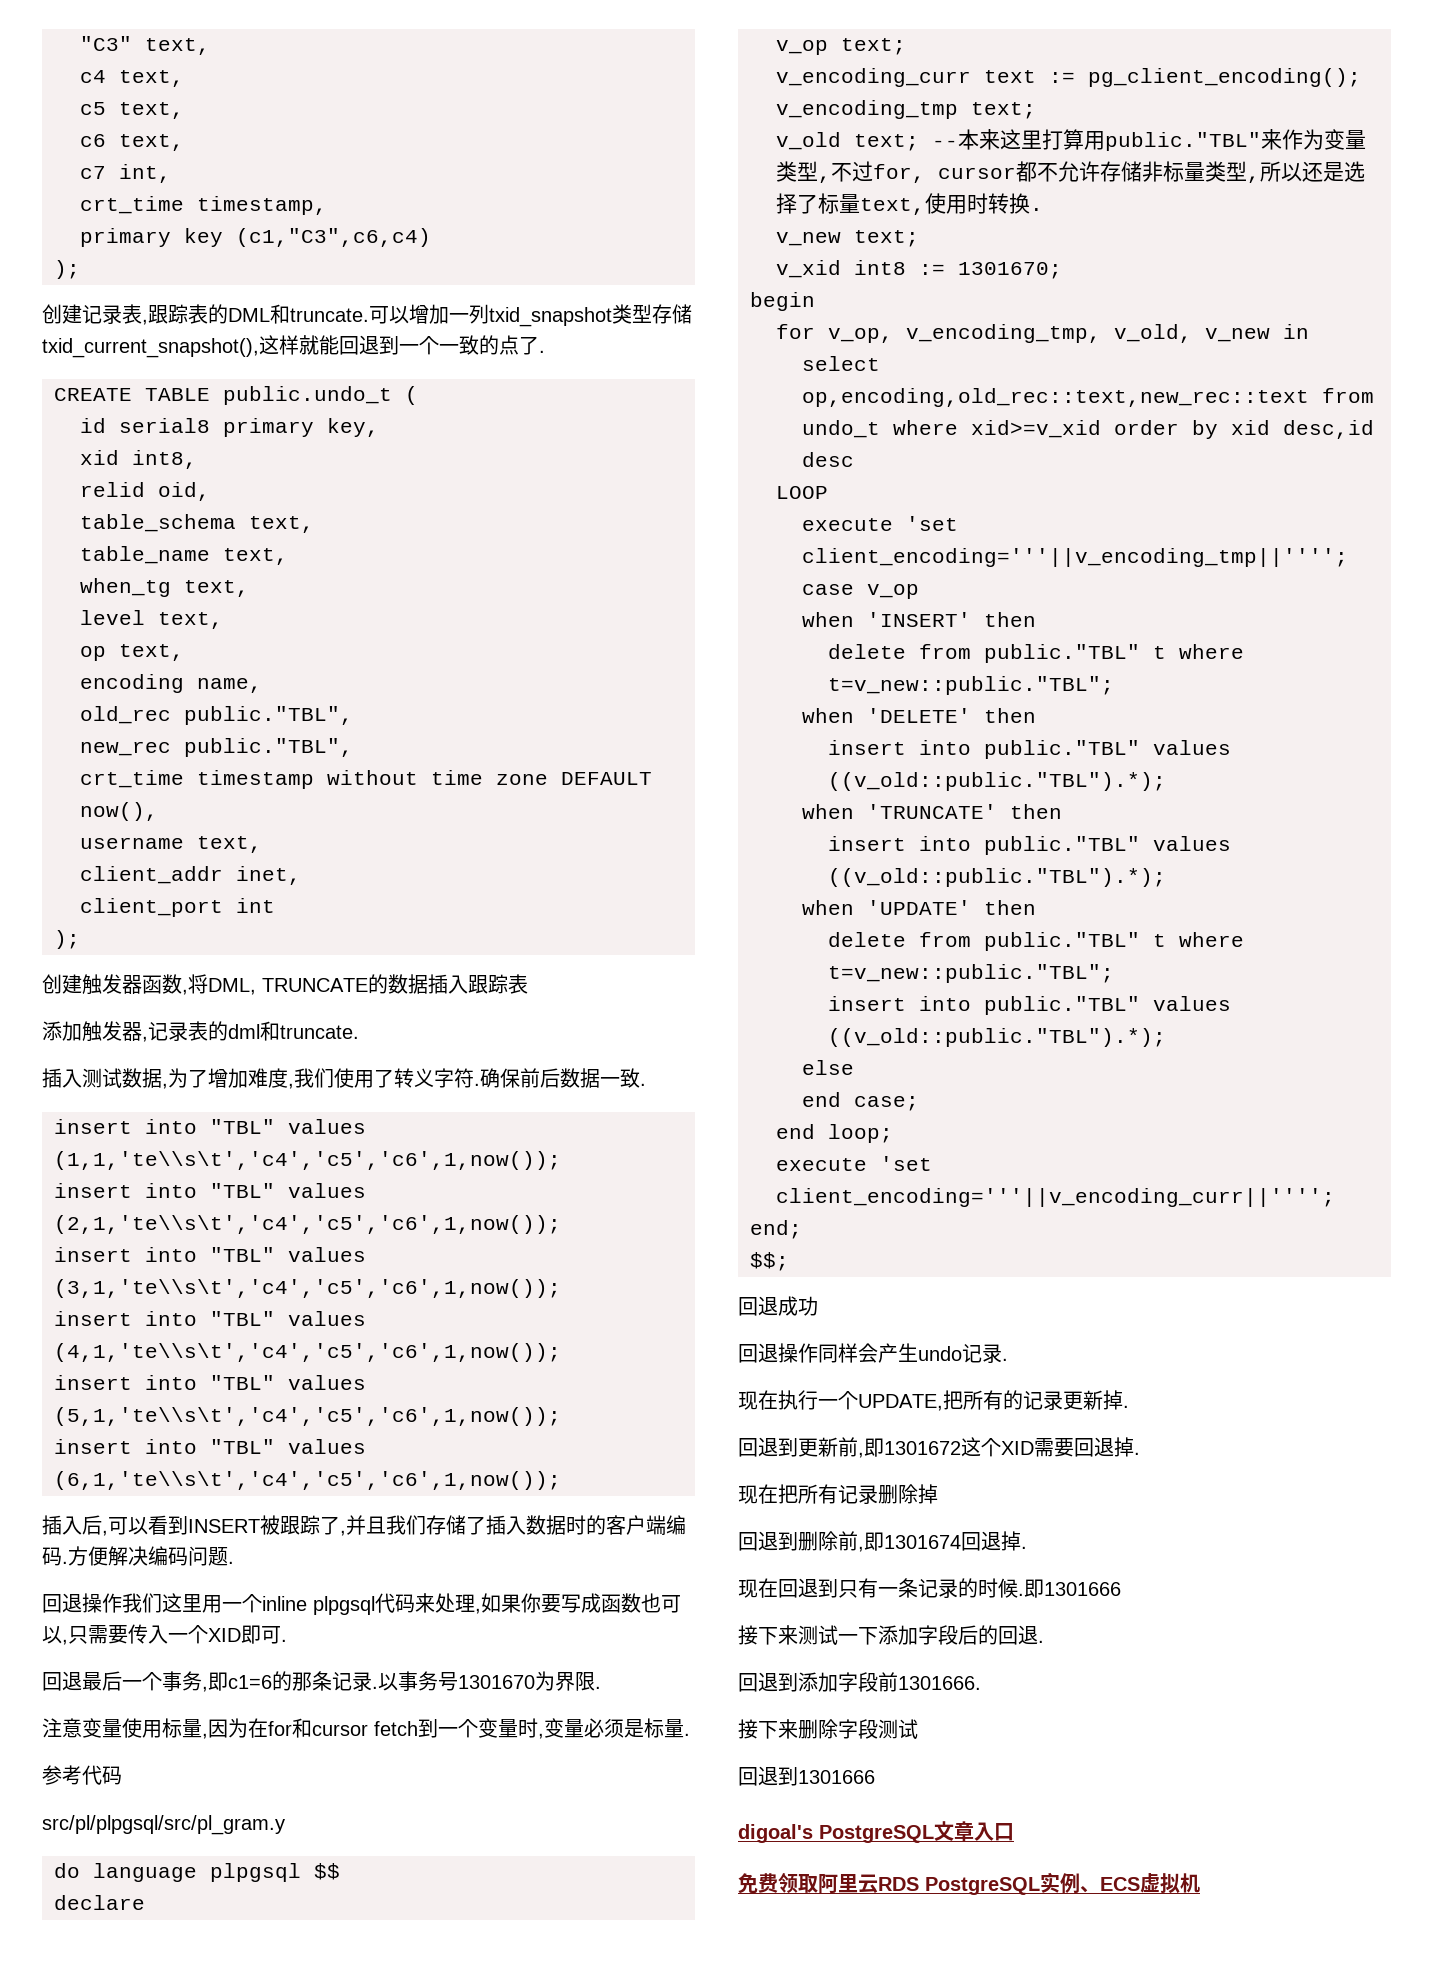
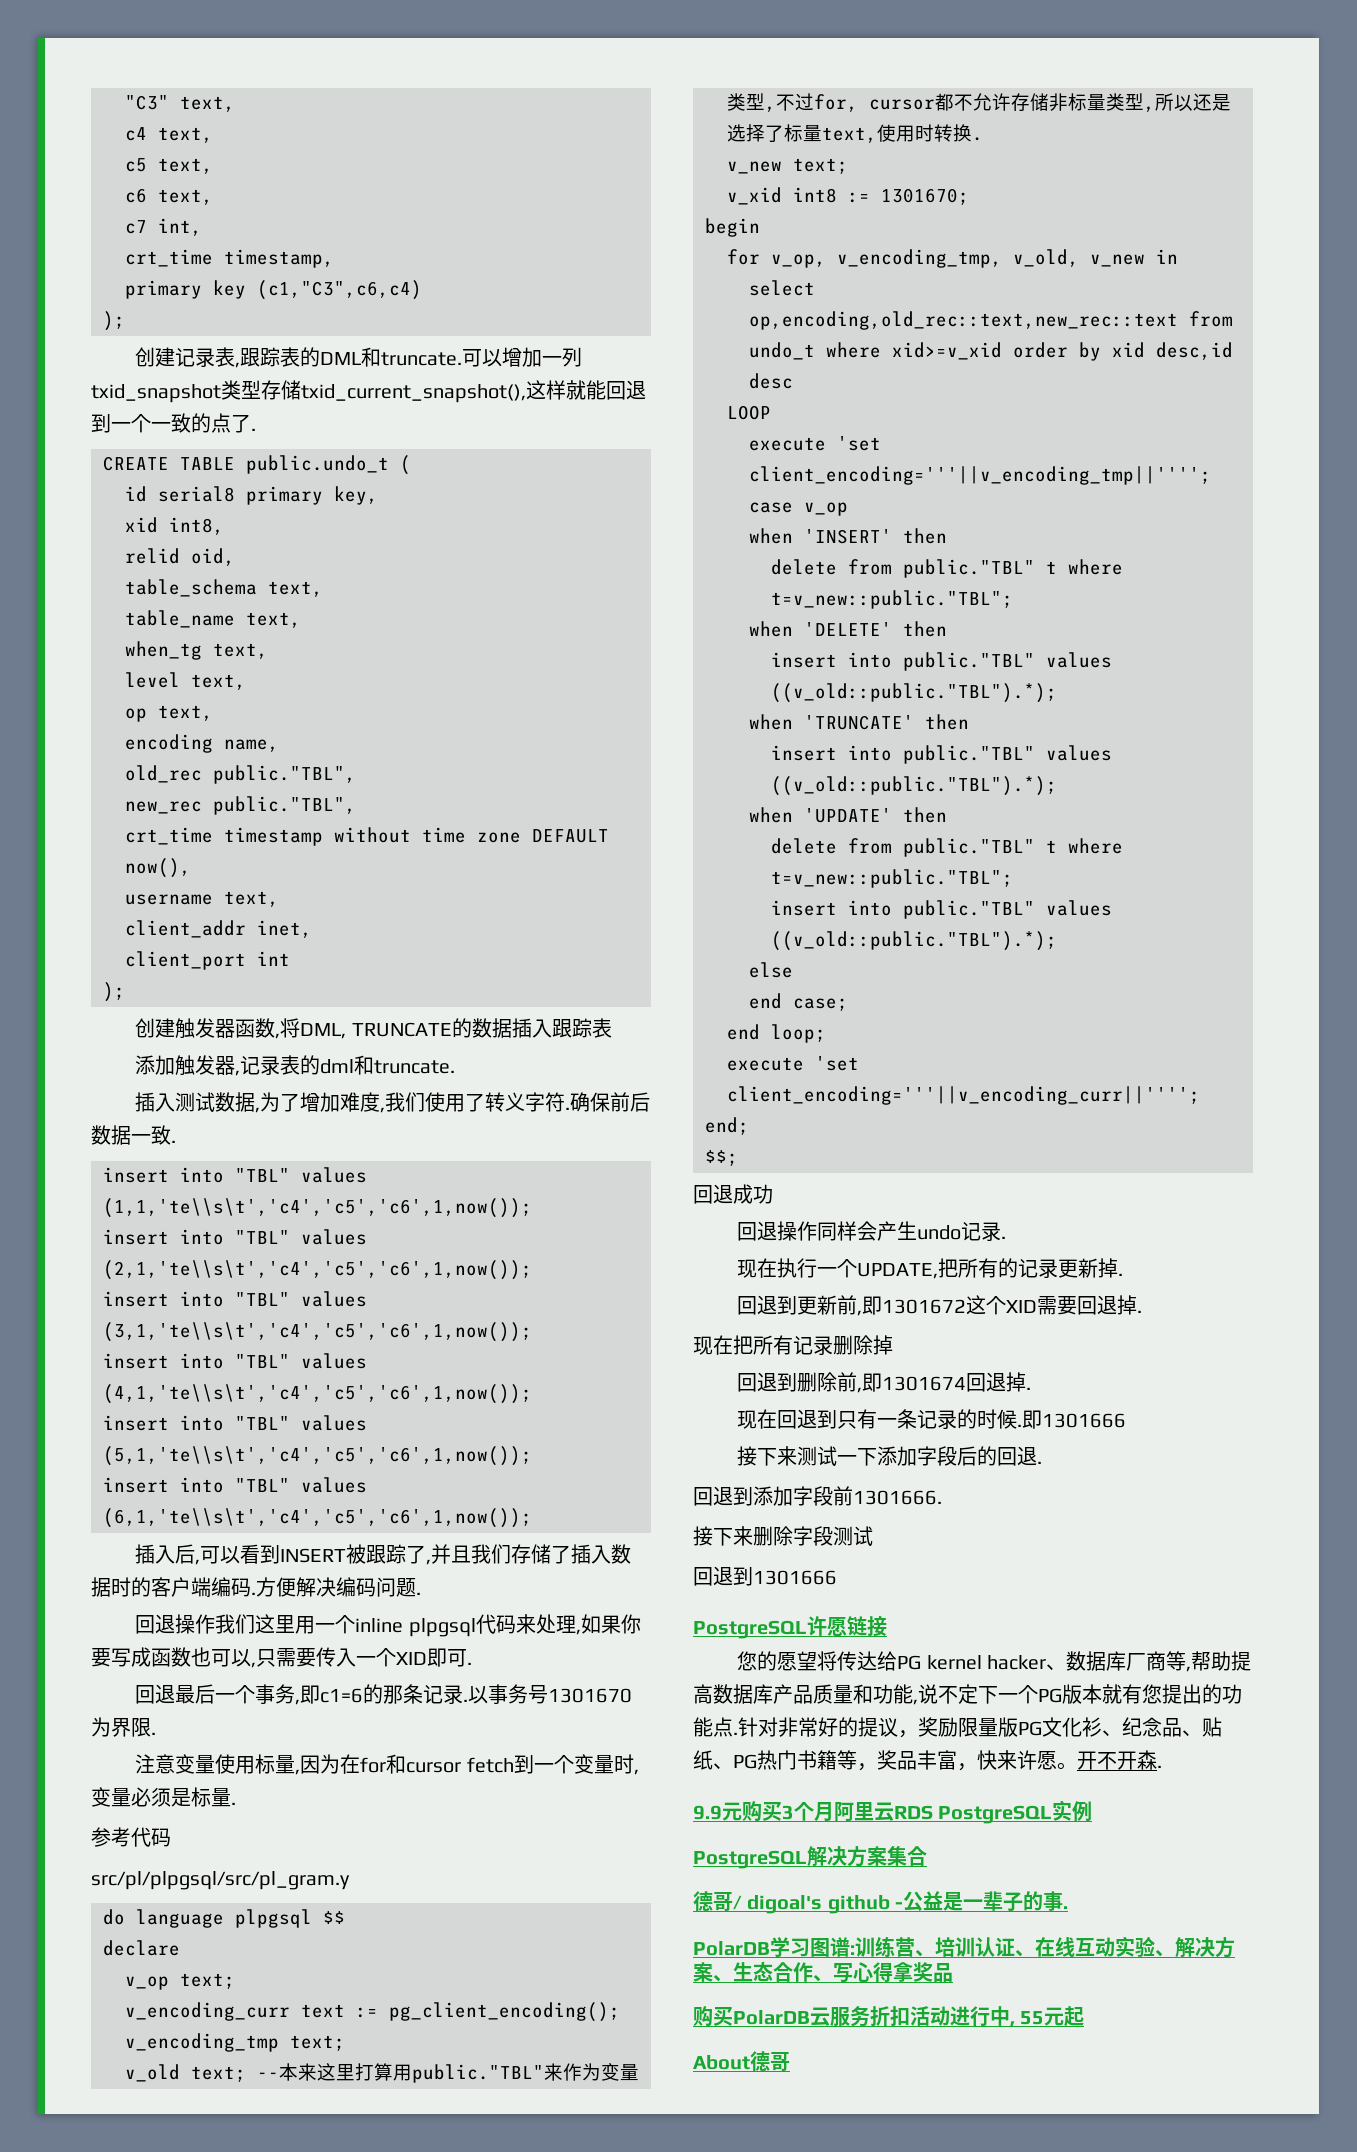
[738,1821,1014,1843] [738,1873,818,1894] digoal's PostgreSQL文章入口 // 免费领取 -> [693,1616,887,1639] [737,1651,1251,1672] [693,1684,1242,1705] [693,1717,1222,1738] [693,1750,1162,1771] [693,1801,834,1822] PostgreSQL许愿链接 // 您的愿望将传达给PG kernel hacker、数据库厂商等,帮助提高数据库产品质量和功能,说不定下一个PG版本就有您提出的功能点.针对非常好的提议，奖励限量版PG文化衫、纪念品、贴纸、PG热门书籍等，奖品丰富，快来许愿。开不开森. // 9.9元购买3个月
[1080,1873,1200,1894] 、ECS虚拟机 -> [693,1846,927,1869] [693,1891,1069,1914] [693,1936,1235,1958] [693,1961,953,1983] [693,2006,1085,2027] [693,2051,790,2072] // PostgreSQL解决方案集合 // 德哥/ digoal's github -公益是一辈子的事. // PolarDB学习图谱:训练营、培训认证、在线互动实验、解决方案、生态合作、写心得拿奖品 // 购买PolarDB云服务折扣活动进行中, 55元起 // About德哥

